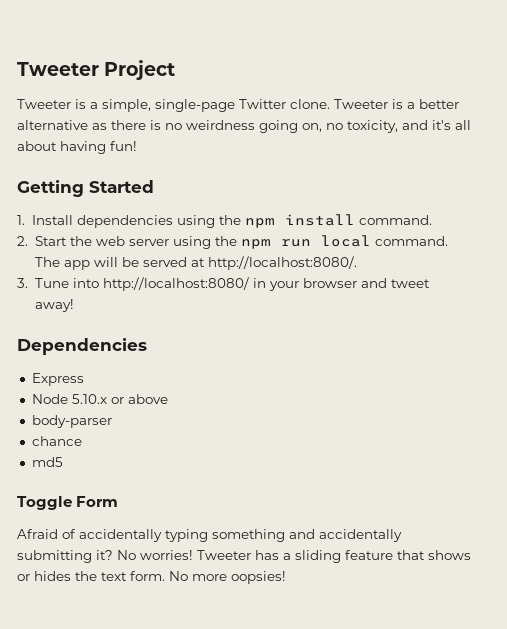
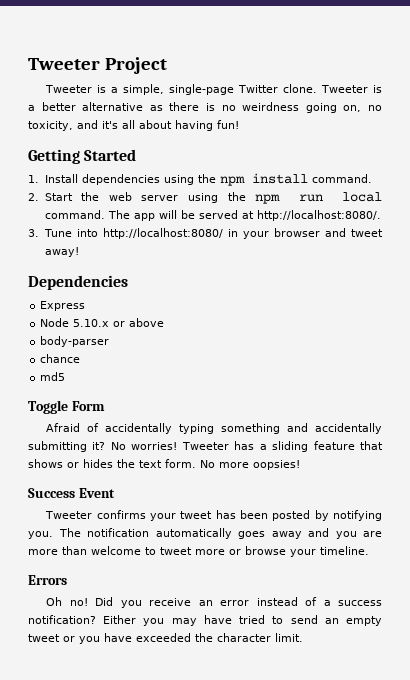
(286, 577) none -> [28,488,115,498] [45,510,382,521] [28,528,382,539] [28,546,369,557] [28,575,67,585] [46,597,382,608] [28,615,383,626] [28,633,303,644] // Success Event // Tweeter confirms your tweet has been posted by notifying you. The notification automatically goes away and you are more than welcome to tweet more or browse your timeline. // Errors // Oh no! Did you receive an error instead of a success notification? Either you may have tried to send an empty tweet or you have exceeded the character limit.

